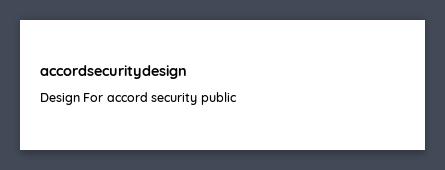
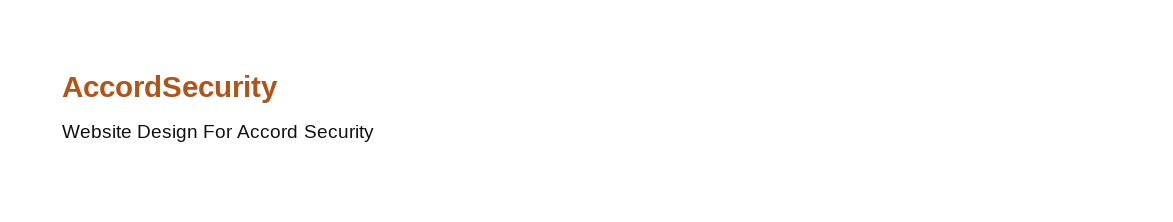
[40,65,187,79] [40,92,237,105] accordsecuritydesign // Design For accord security public -> [62,75,278,103] [62,125,374,142] AccordSecurity // Website Design For Accord Security

